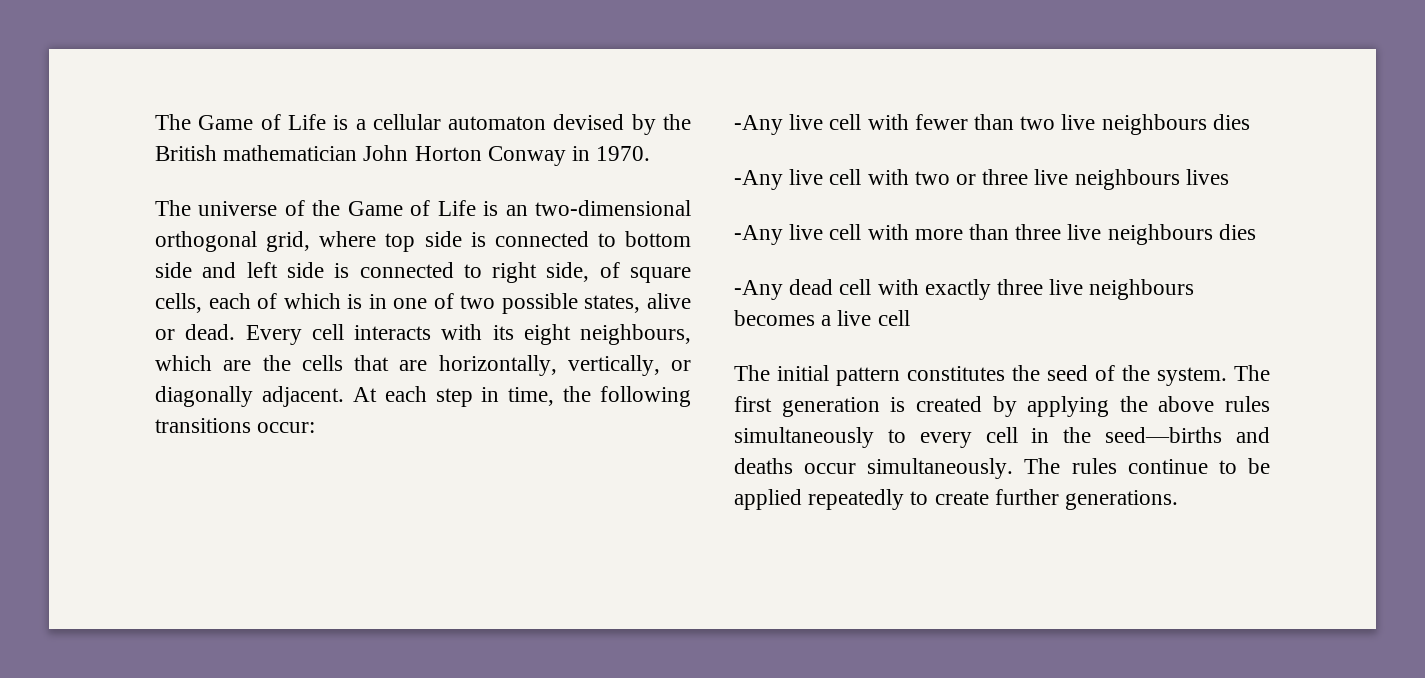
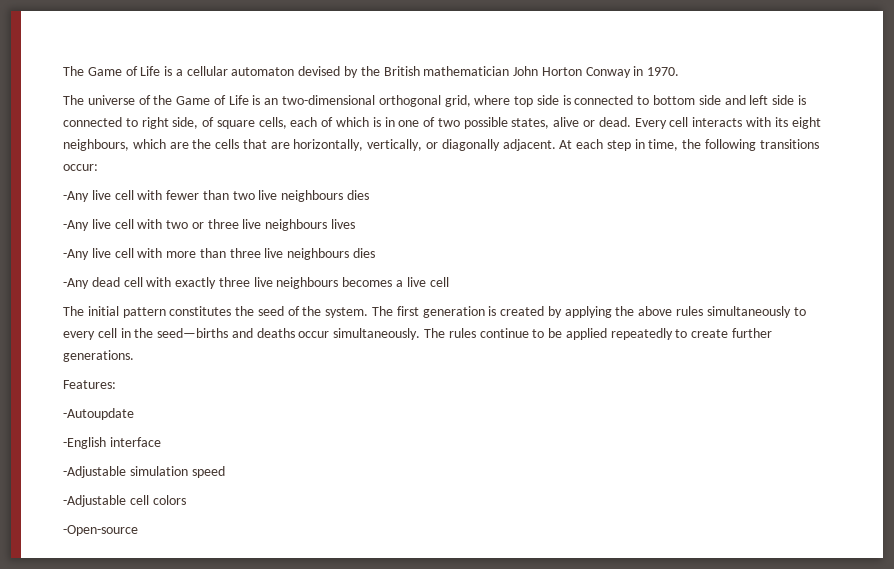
(1179, 500) none -> [63,380,116,389] [63,408,134,420] [63,437,161,449] [63,466,225,478] [63,495,186,507] [63,525,138,536] // Features: // -Autoupdate // -English interface // -Adjustable simulation speed // -Adjustable cell colors // -Open-source

